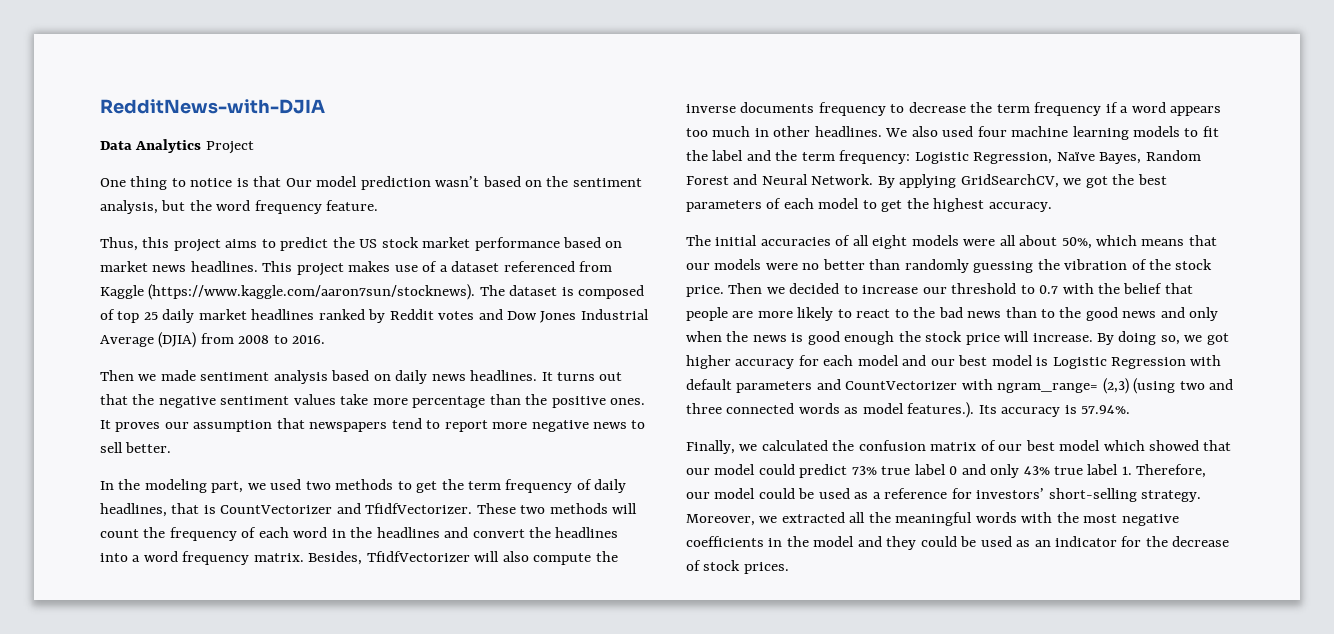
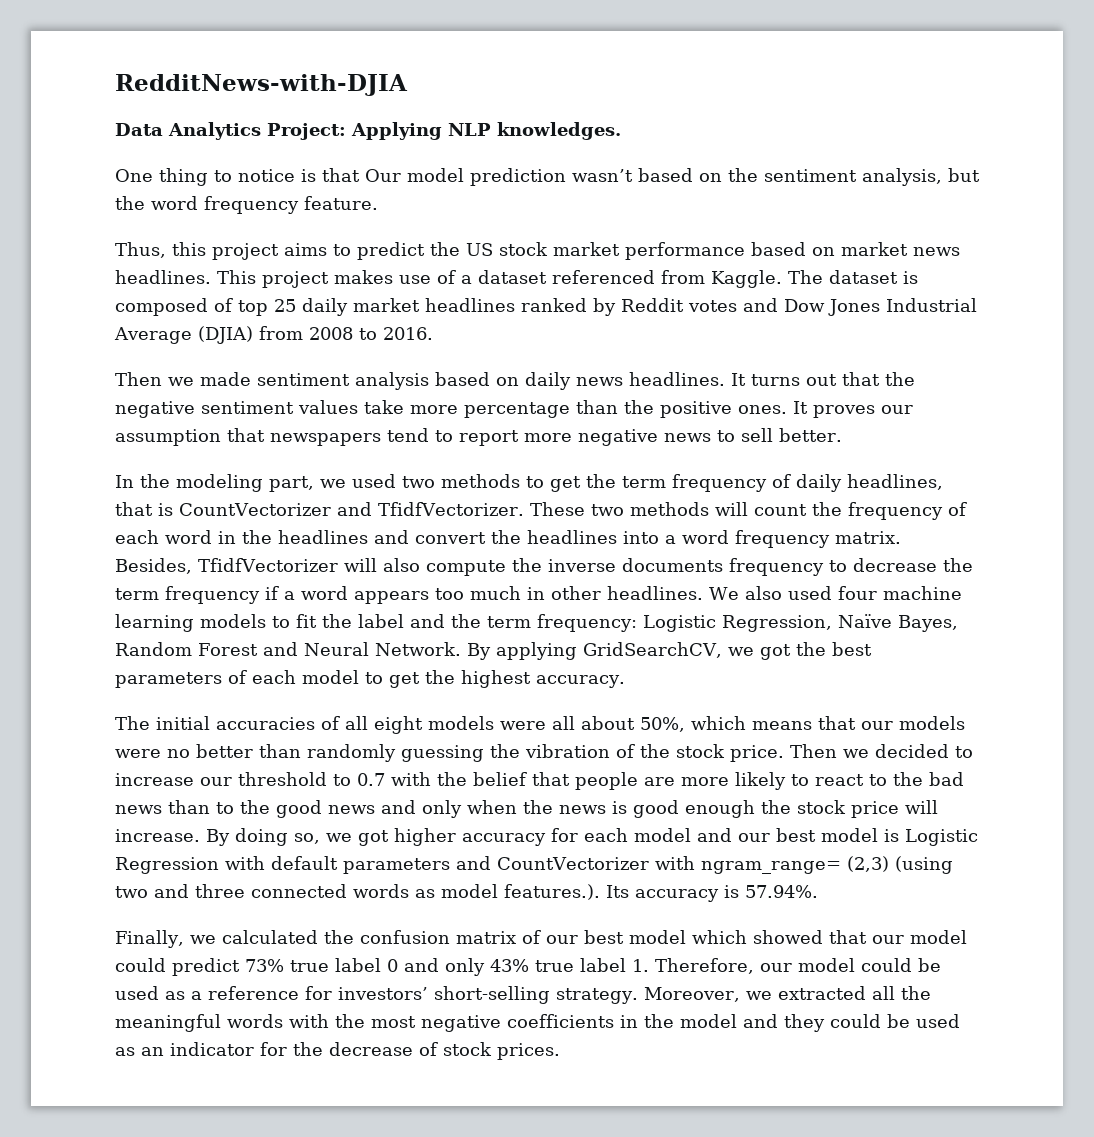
[205,141,254,154] Project -> [267,122,621,140] Project: Applying NLP knowledges.
[100,284,476,300] Kaggle (https://www.kaggle.com/aaron7sun/stocknews). -> [711,270,782,288] Kaggle.

